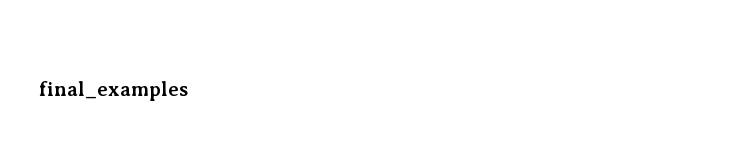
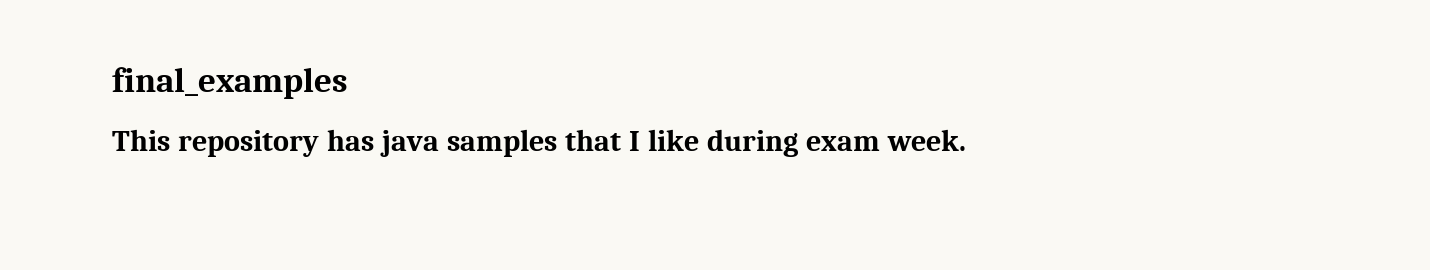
(188, 91) none -> [112,129,966,157] // This repository has java samples that I like during exam week.

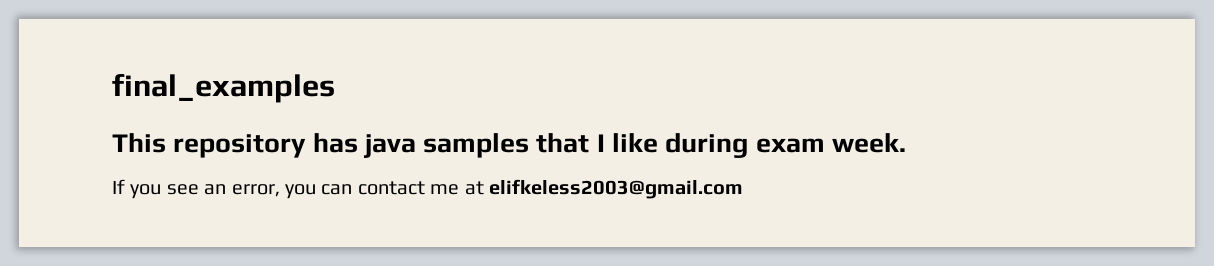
(966, 140) none -> [112,179,743,199] // If you see an error, you can contact me at elifkeless2003@gmail.com

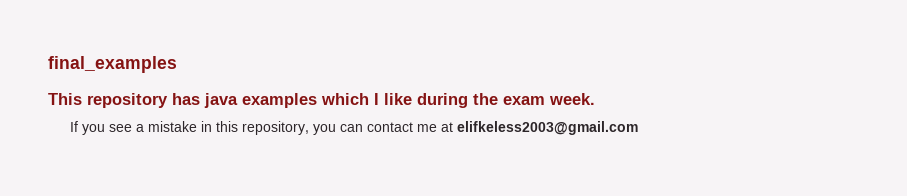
[423,133,590,158] samples that -> [242,93,369,108] examples which
(749, 145) none -> [473,93,498,105] the
[204,184,280,197] an error, -> [135,121,309,135] a mistake in this repository,

